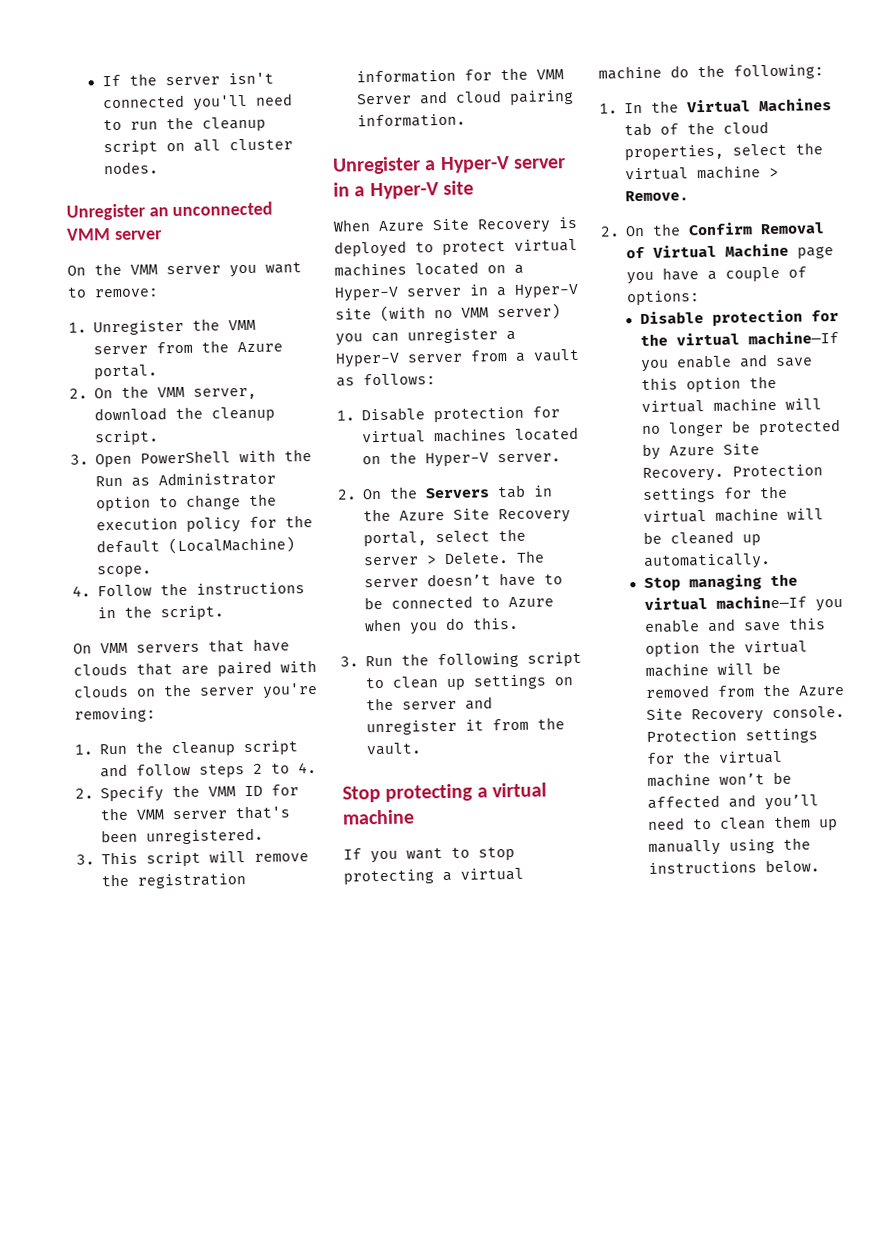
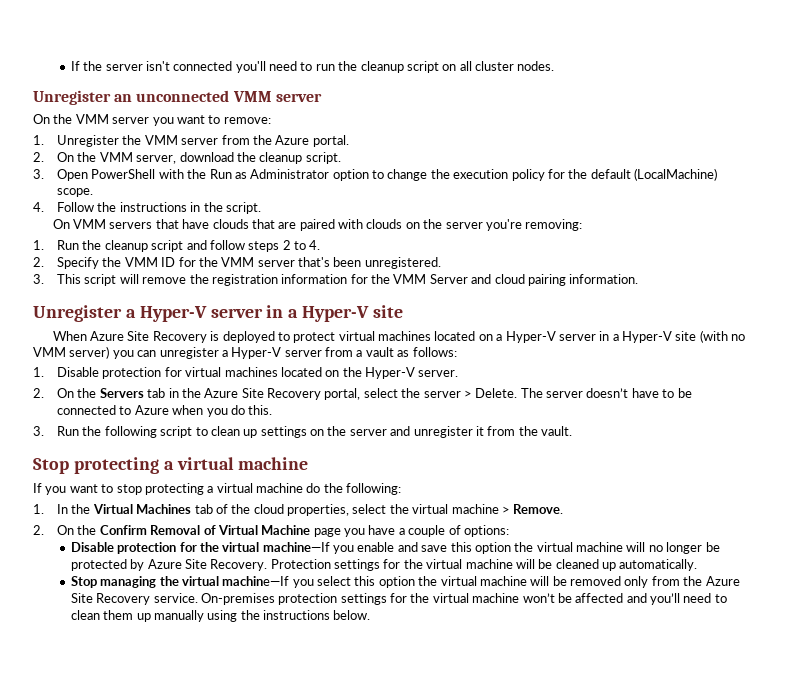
[643,618,781,633] enable and save -> [317,576,352,586] select
(710, 691) none -> [624,576,649,588] only
[771,705,845,719] [645,729,737,742] console. Protection -> [153,593,338,605] service. On-premises protection

